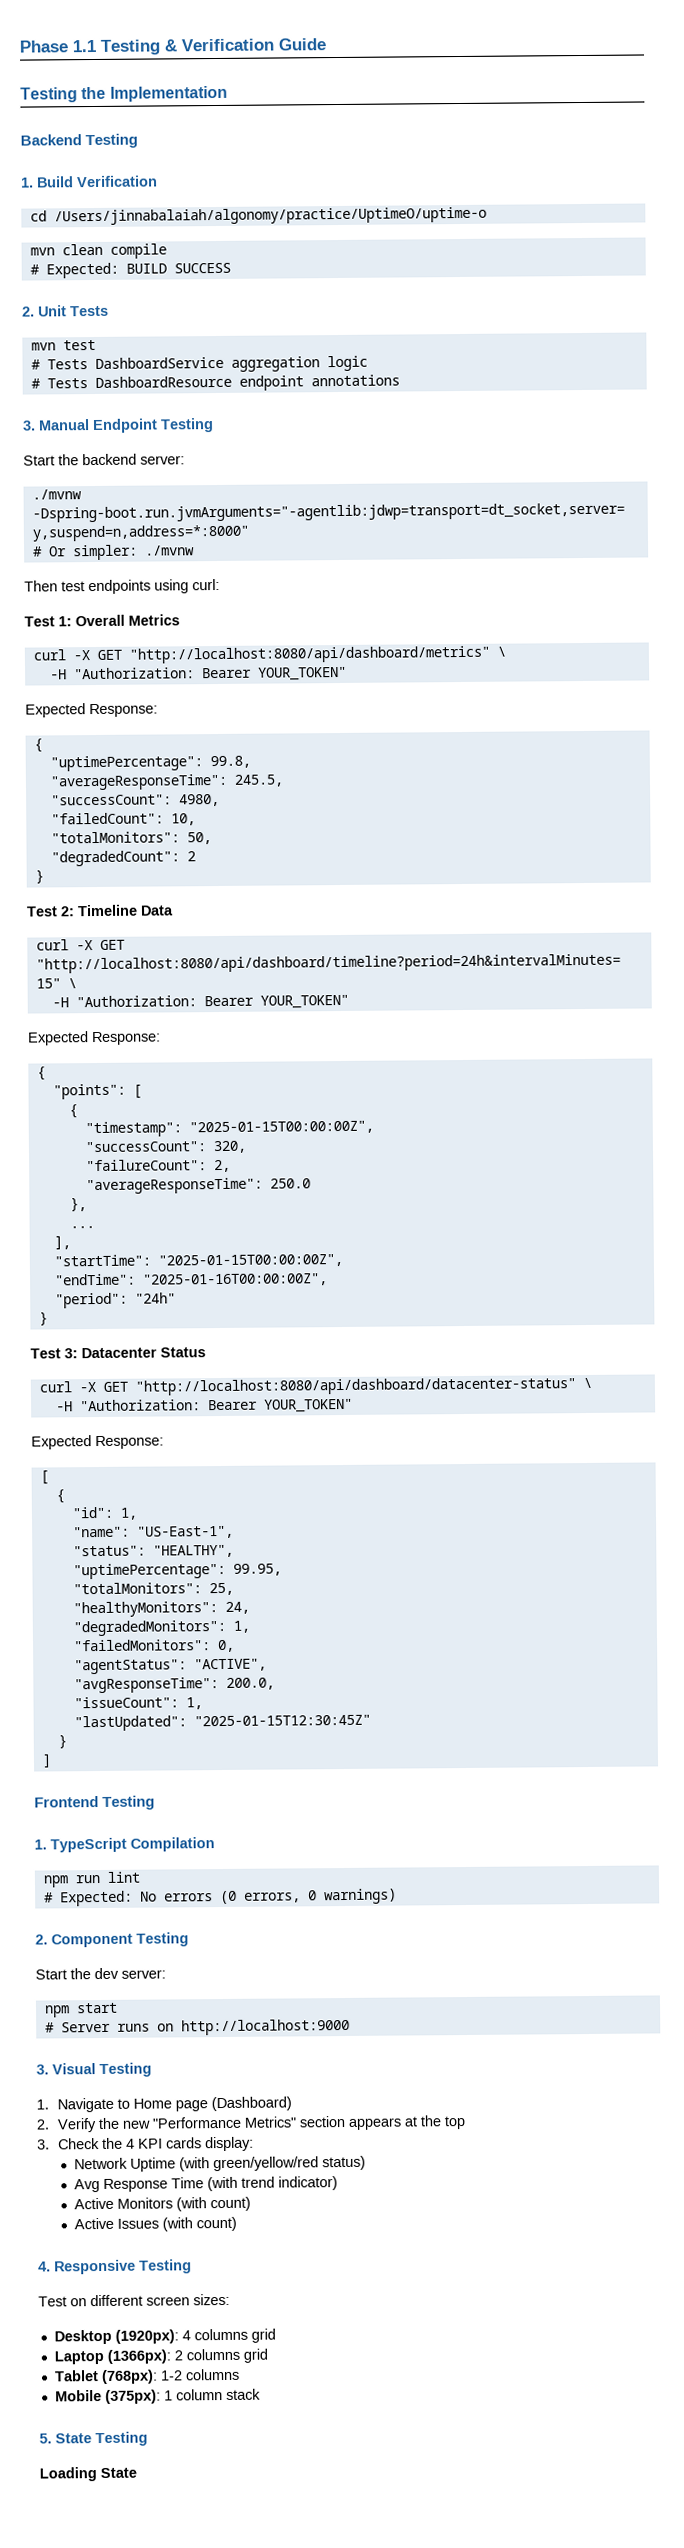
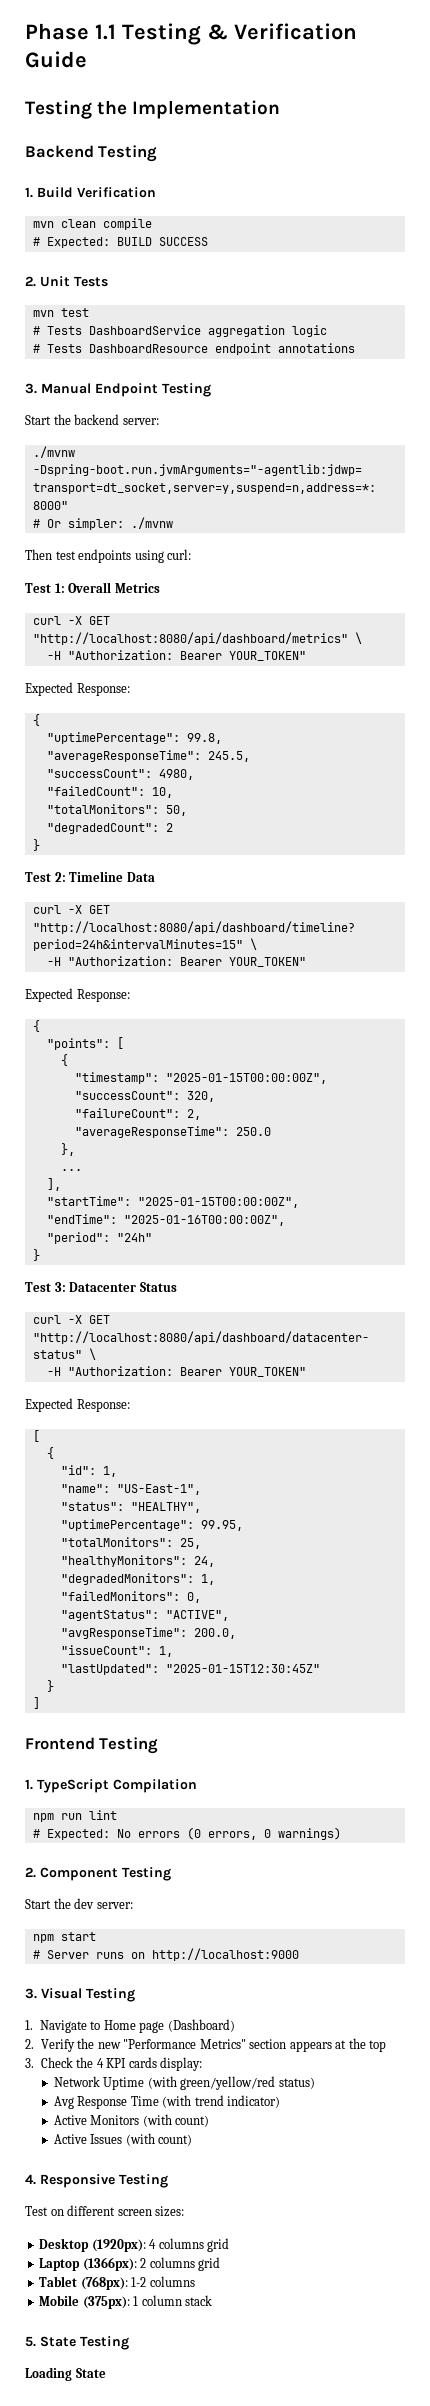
[29,206,487,226] // cd /Users/jinnabalaiah/algonomy/practice/UptimeO/uptime-o -> (156, 192) none

